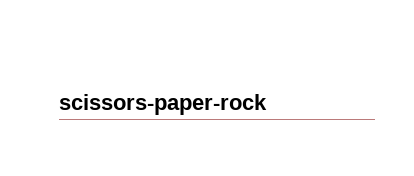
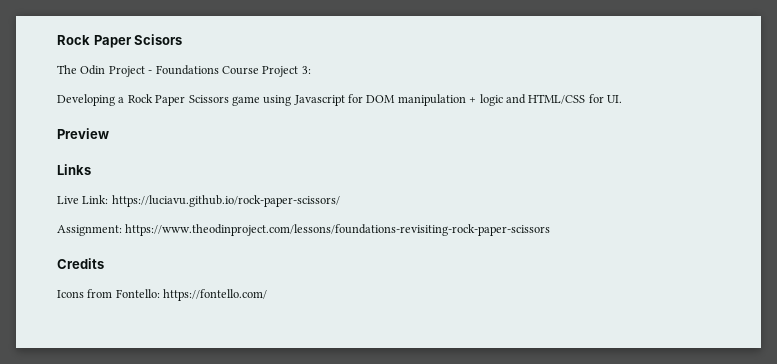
[59,94,267,115] scissors-paper-rock -> [57,34,183,48] [57,65,311,77] [57,94,622,106] [57,128,109,139] [57,164,91,175] [57,195,340,207] [57,224,551,236] [57,258,104,269] [57,289,268,301] Rock Paper Scisors // The Odin Project - Foundations Course Project 3: // Developing a Rock Paper Scissors game using Javascript for DOM manipulation + logic and HTML/CSS for UI. // Preview // Links // Live Link: https://luciavu.github.io/rock-paper-scissors/ // Assignment: https://www.theodinproject.com/lessons/foundations-revisiting-rock-paper-scissors // Credits // Icons from Fontello: https://fontello.com/

